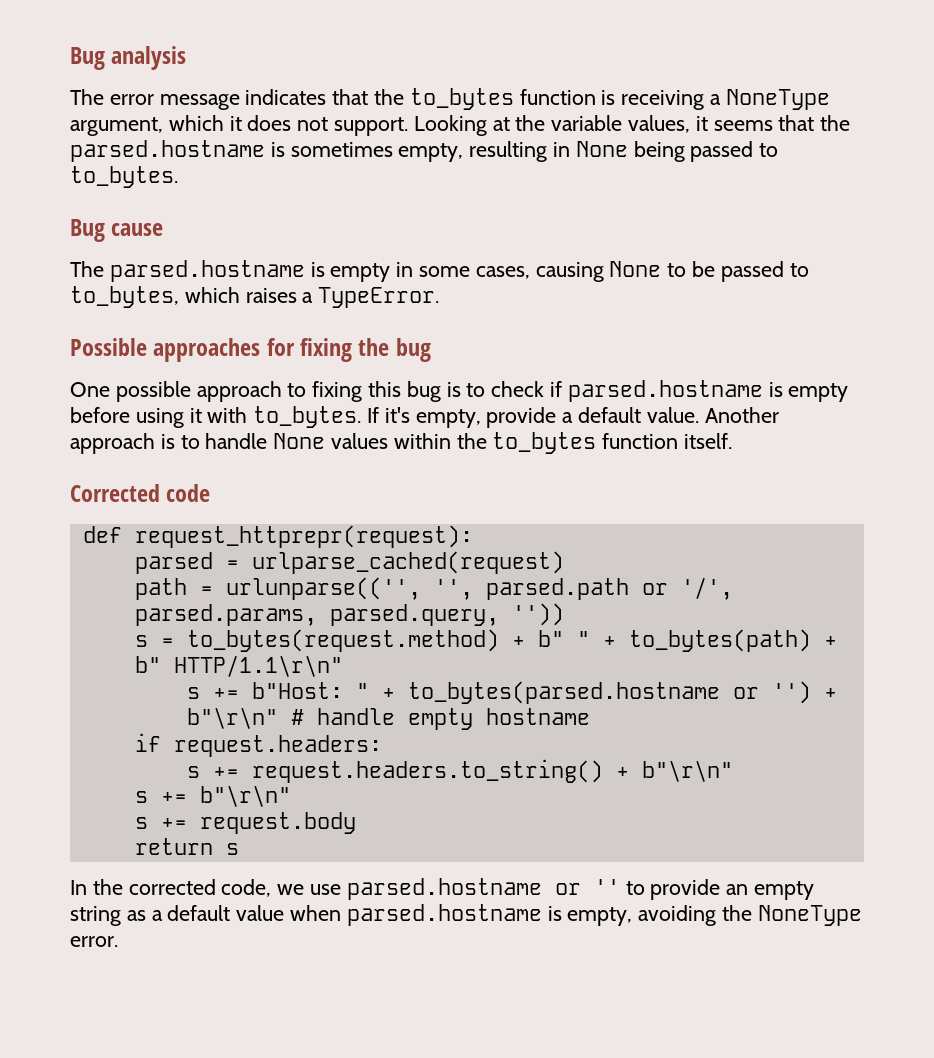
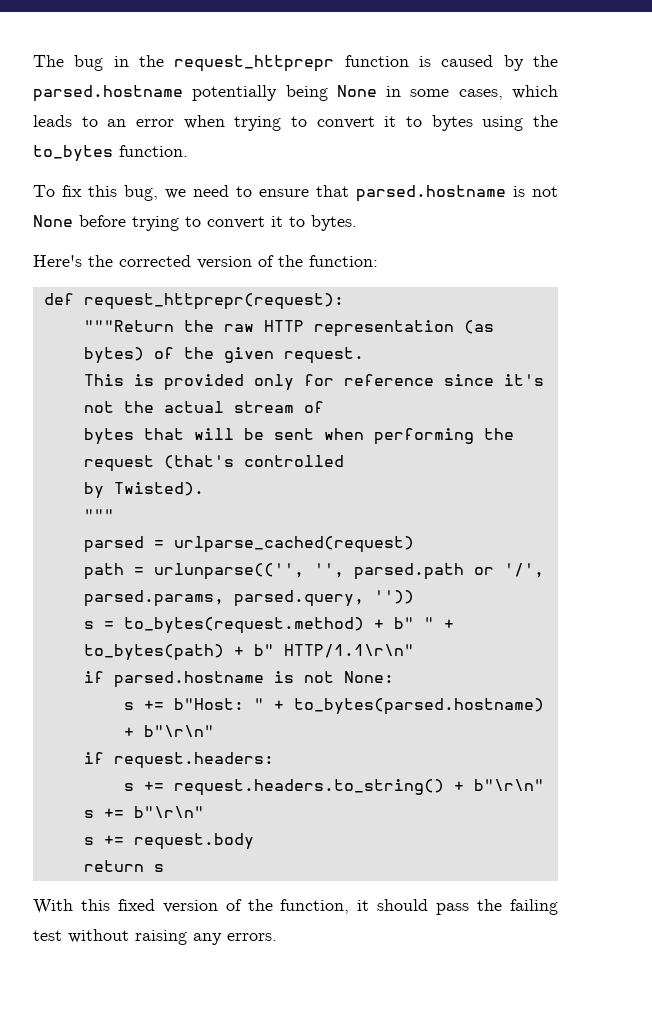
[70,46,187,70] [70,88,830,110] [70,115,851,136] [70,140,779,162] [70,166,178,188] [70,219,164,242] [70,260,809,282] [70,286,440,308] [70,338,431,362] [70,380,849,402] [70,406,779,428] [70,432,733,454] [70,484,211,502] [82,525,473,548] Bug analysis // The error message indicates that the to_bytes function is receiving a NoneType argument, which it does not support. Looking at the variable values, it seems that the parsed.hostname is sometimes empty, resulting in None being passed to to_bytes. // Bug cause // The parsed.hostname is empty in some cases, causing None to be passed to to_bytes, which raises a TypeError. // Possible approaches for fixing the bug // One possible approach to fixing this bug is to check if parsed.hostname is empty before using it with to_bytes. If it's empty, provide a default value. Another approach is to handle None values within the to_bytes function itself. // Corrected code // def request_httprepr(request): -> [33,55,558,72] [33,85,558,102] [33,115,559,131] [33,145,188,162] [33,185,558,202] [33,215,357,231] [33,255,378,269] [43,293,344,310] [83,320,494,337] [83,347,364,364] [83,374,544,391] [83,401,324,413] [83,428,514,445] [83,455,344,472] [83,482,204,499] [83,509,114,521] The bug in the request_httprepr function is caused by the parsed.hostname potentially being None in some cases, which leads to an error when trying to convert it to bytes using the to_bytes function. // To fix this bug, we need to ensure that parsed.hostname is not None before trying to convert it to bytes. // Here's the corrected version of the function: // def request_httprepr(request): // """Return the raw HTTP representation (as bytes) of the given request. // This is provided only for reference since it's not the actual stream of // bytes that will be sent when performing the request (that's controlled // by Twisted). // """
(343, 666) none -> [83,671,394,688] // if parsed.hostname is not None:
[407,681,837,704] [186,707,590,730] to_bytes(parsed.hostname or '') + b"\r\n" # handle empty hostname -> [293,698,544,715] [123,725,214,737] to_bytes(parsed.hostname) + b"\r\n"
[70,878,815,900] [70,904,862,926] [70,936,118,947] In the corrected code, we use parsed.hostname or '' to provide an empty string as a default value when parsed.hostname is empty, avoiding the NoneType error. -> [33,899,559,915] [33,929,277,945] With this fixed version of the function, it should pass the failing test without raising any errors.

